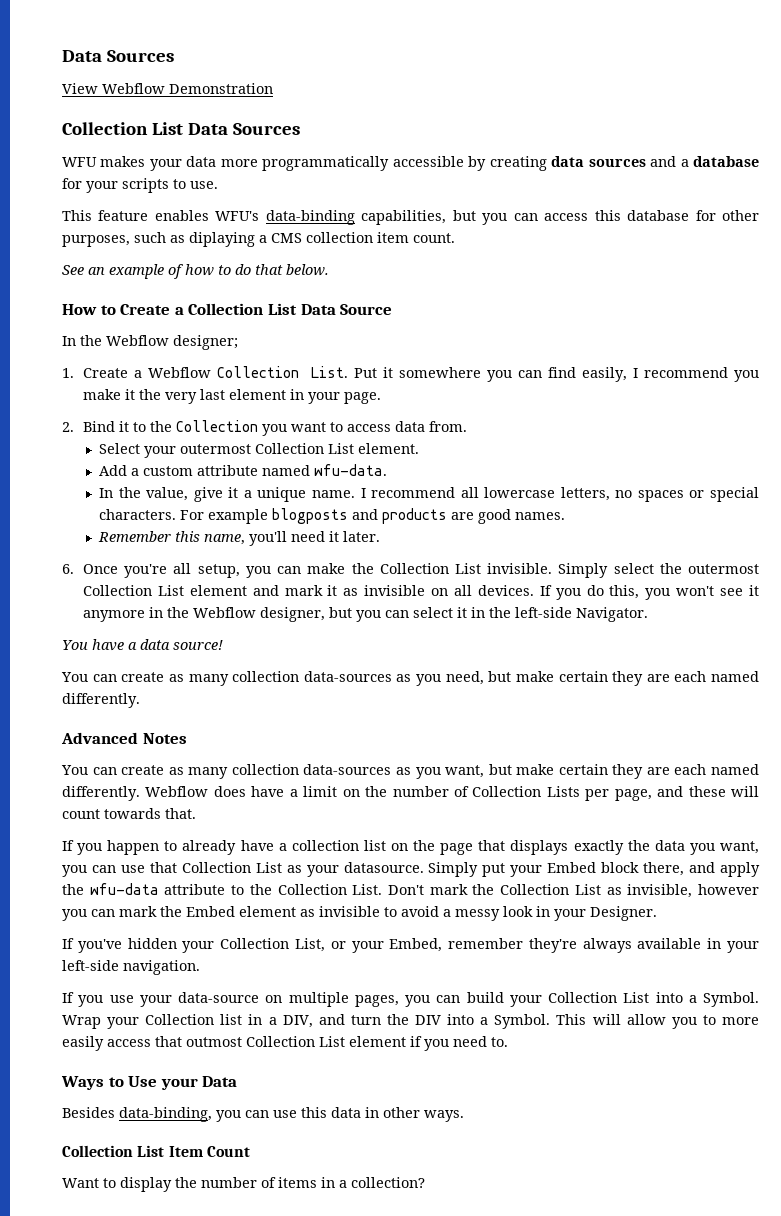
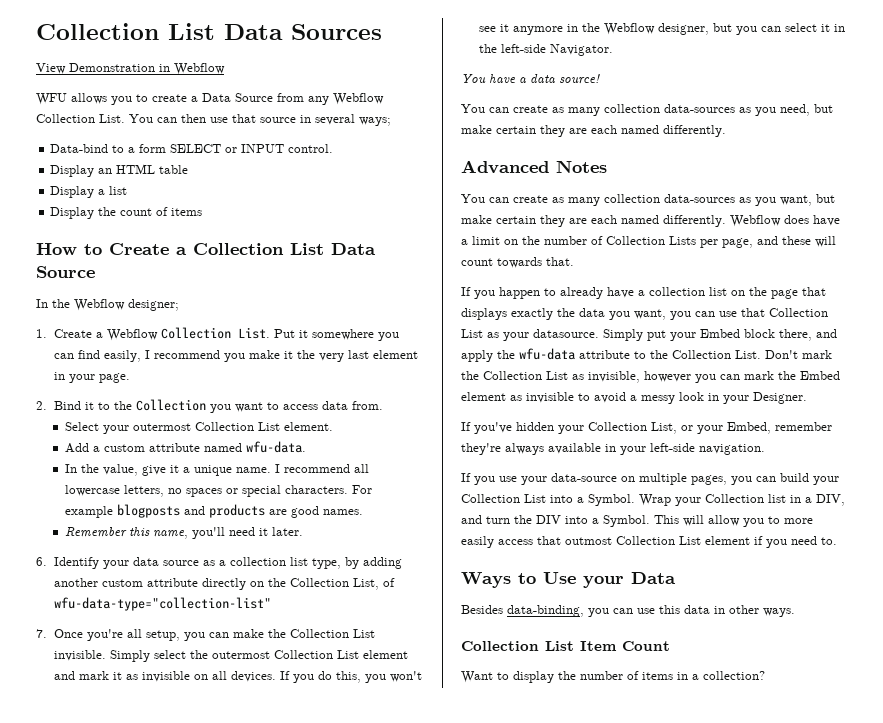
[62,50,174,62] [62,83,273,94] Data Sources // View Webflow Demonstration // -> (36, 31) none
[62,156,759,171] [62,178,218,193] [62,210,759,225] [62,232,455,247] [62,264,329,279] WFU makes your data more programmatically accessible by creating data sources and a database for your scripts to use. // This feature enables WFU's data-binding capabilities, but you can access this database for other purposes, such as diplaying a CMS collection item count. // See an example of how to do that below. -> [36,63,225,75] [36,93,384,105] [36,114,391,126] [50,144,334,153] [50,164,189,177] [50,186,128,198] [50,207,203,219] View Demonstration in Webflow // WFU allows you to create a Data Source from any Webflow Collection List. You can then use that source in several ways; // Data-bind to a form SELECT or INPUT control. // Display an HTML table // Display a list // Display the count of items
(74, 569) none -> [53,557,402,569] [53,578,395,590] [53,597,271,611] [36,629,47,638] Identify your data source as a collection list type, by adding another custom attribute directly on the Collection List, of wfu-data-type="collection-list" // 7.

